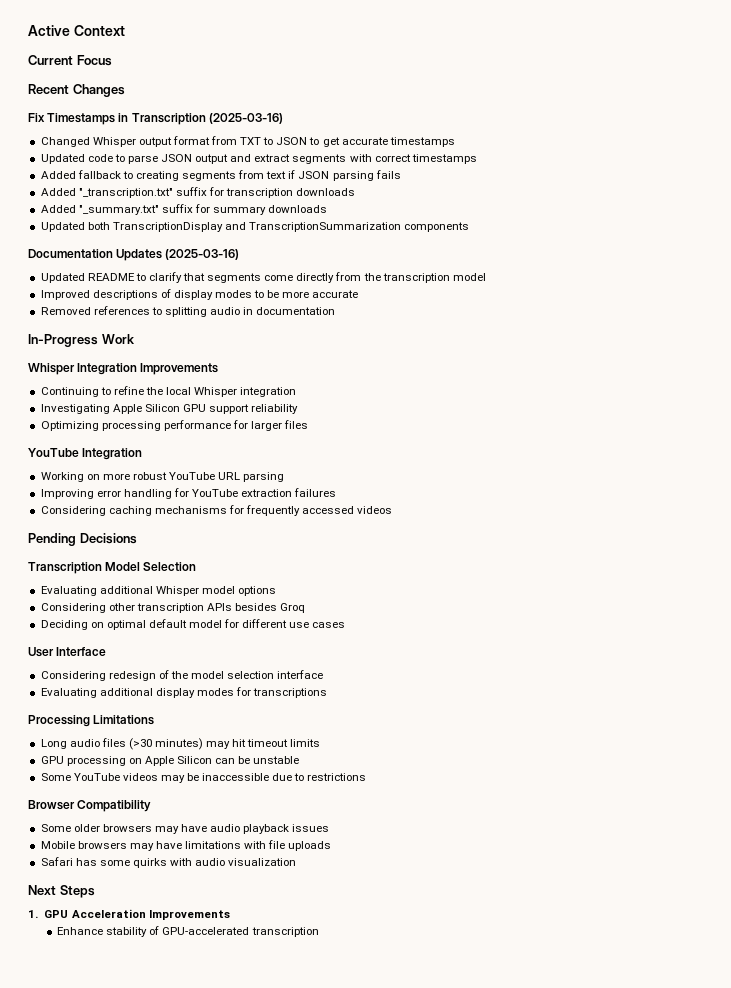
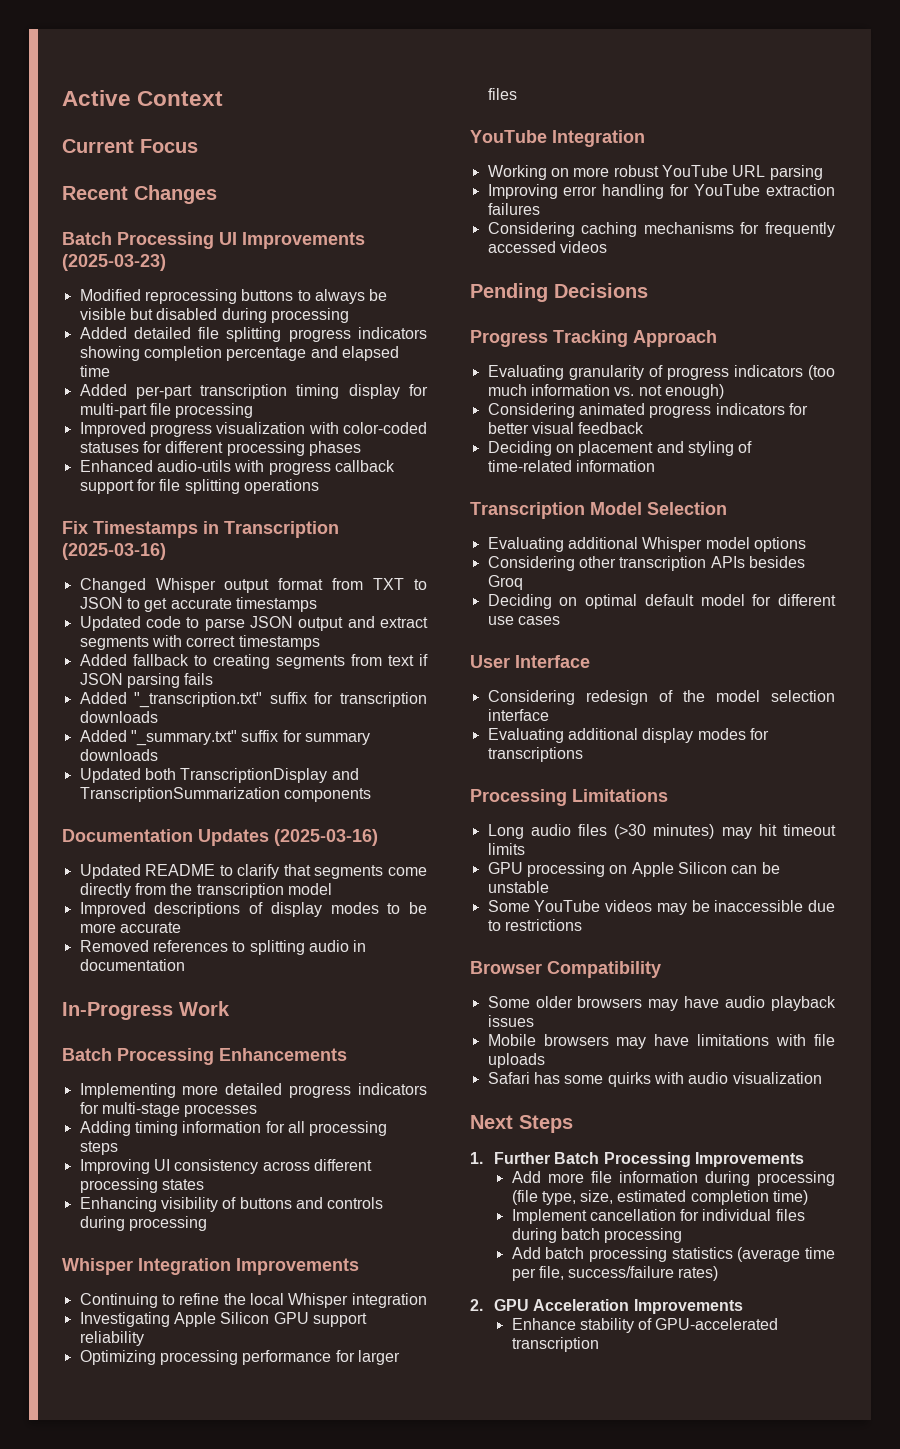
(125, 90) none -> [62,232,365,249] [62,254,166,271] [79,289,388,304] [79,308,349,323] [79,327,428,342] [79,346,399,361] [79,365,110,377] [79,384,428,399] [79,403,254,418] [79,422,427,437] [79,441,361,456] [79,460,395,475] [79,479,319,494] // Batch Processing UI Improvements (2025-03-23) // Modified reprocessing buttons to always be visible but disabled during processing // Added detailed file splitting progress indicators showing completion percentage and elapsed time // Added per-part transcription timing display for multi-part file processing // Improved progress visualization with color-coded statuses for different processing phases // Enhanced audio-utils with progress callback support for file splitting operations
(135, 339) none -> [62,1048,347,1065] [79,1083,427,1098] [79,1102,258,1117] [79,1121,388,1136] [79,1141,118,1155] [79,1159,372,1174] [79,1178,204,1193] [79,1197,384,1212] [79,1216,207,1231] // Batch Processing Enhancements // Implementing more detailed progress indicators for multi-stage processes // Adding timing information for all processing steps // Improving UI consistency across different processing states // Enhancing visibility of buttons and controls during processing
(137, 538) none -> [470,330,717,347] [487,365,835,380] [487,384,724,399] [487,403,808,418] [487,422,645,434] [487,441,753,456] [487,460,655,472] // Progress Tracking Approach // Evaluating granularity of progress indicators (too much information vs. not enough) // Considering animated progress indicators for better visual feedback // Deciding on placement and styling of time-related information
(38, 914) none -> [493,1152,804,1167] [511,1171,835,1186] [511,1190,809,1205] [511,1209,805,1224] [511,1228,683,1243] [511,1247,836,1262] [511,1266,719,1281] [470,1299,483,1311] Further Batch Processing Improvements // Add more file information during processing (file type, size, estimated completion time) // Implement cancellation for individual files during batch processing // Add batch processing statistics (average time per file, success/failure rates) // 2.

